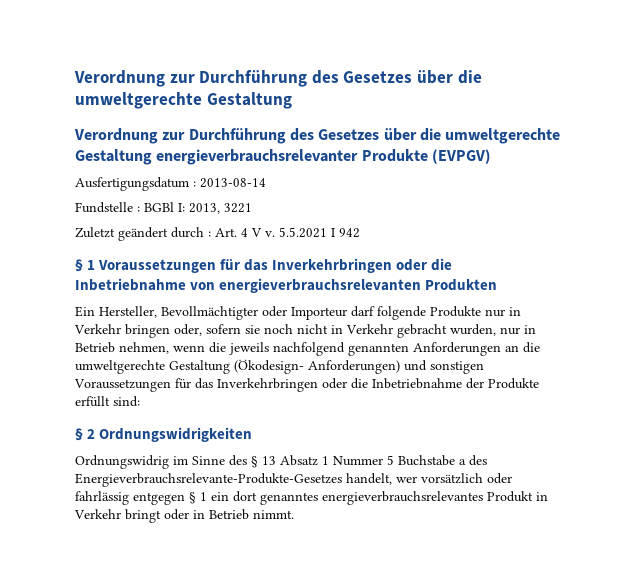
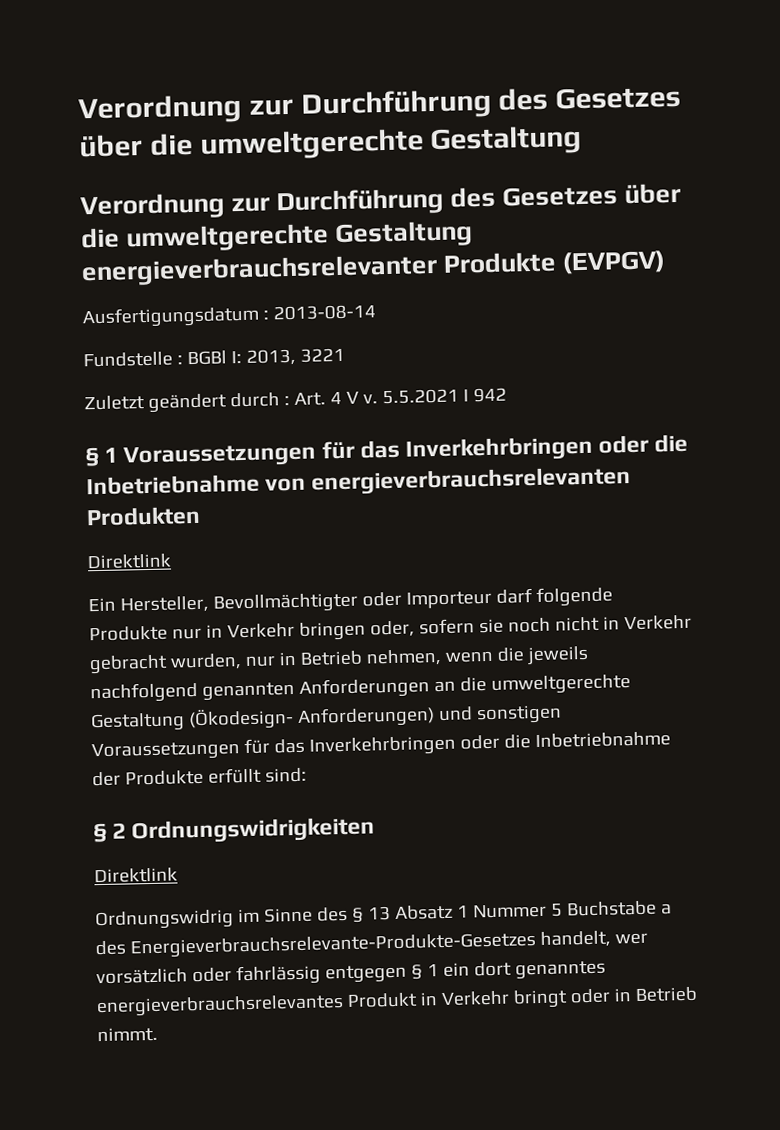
(498, 285) none -> [87,553,172,570] // Direktlink
(253, 434) none -> [94,867,178,884] // Direktlink

